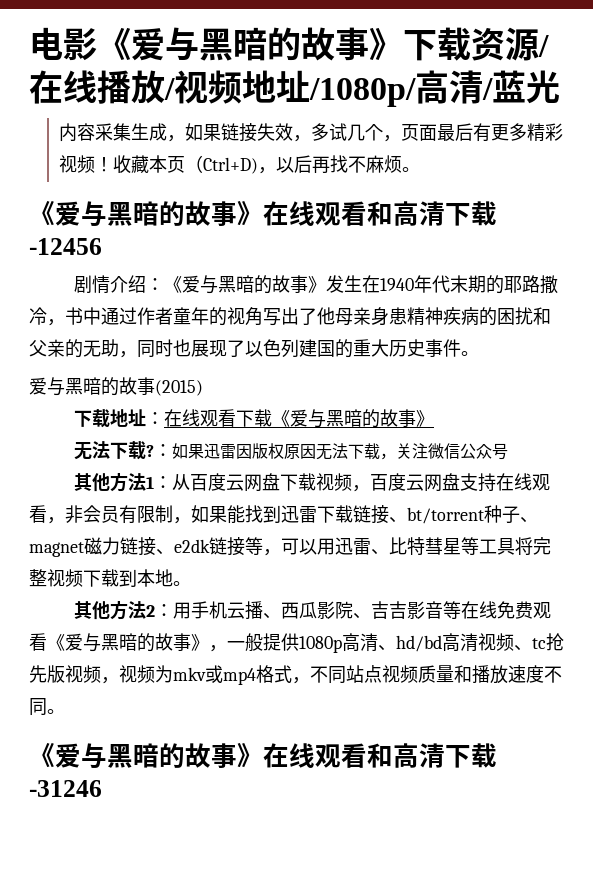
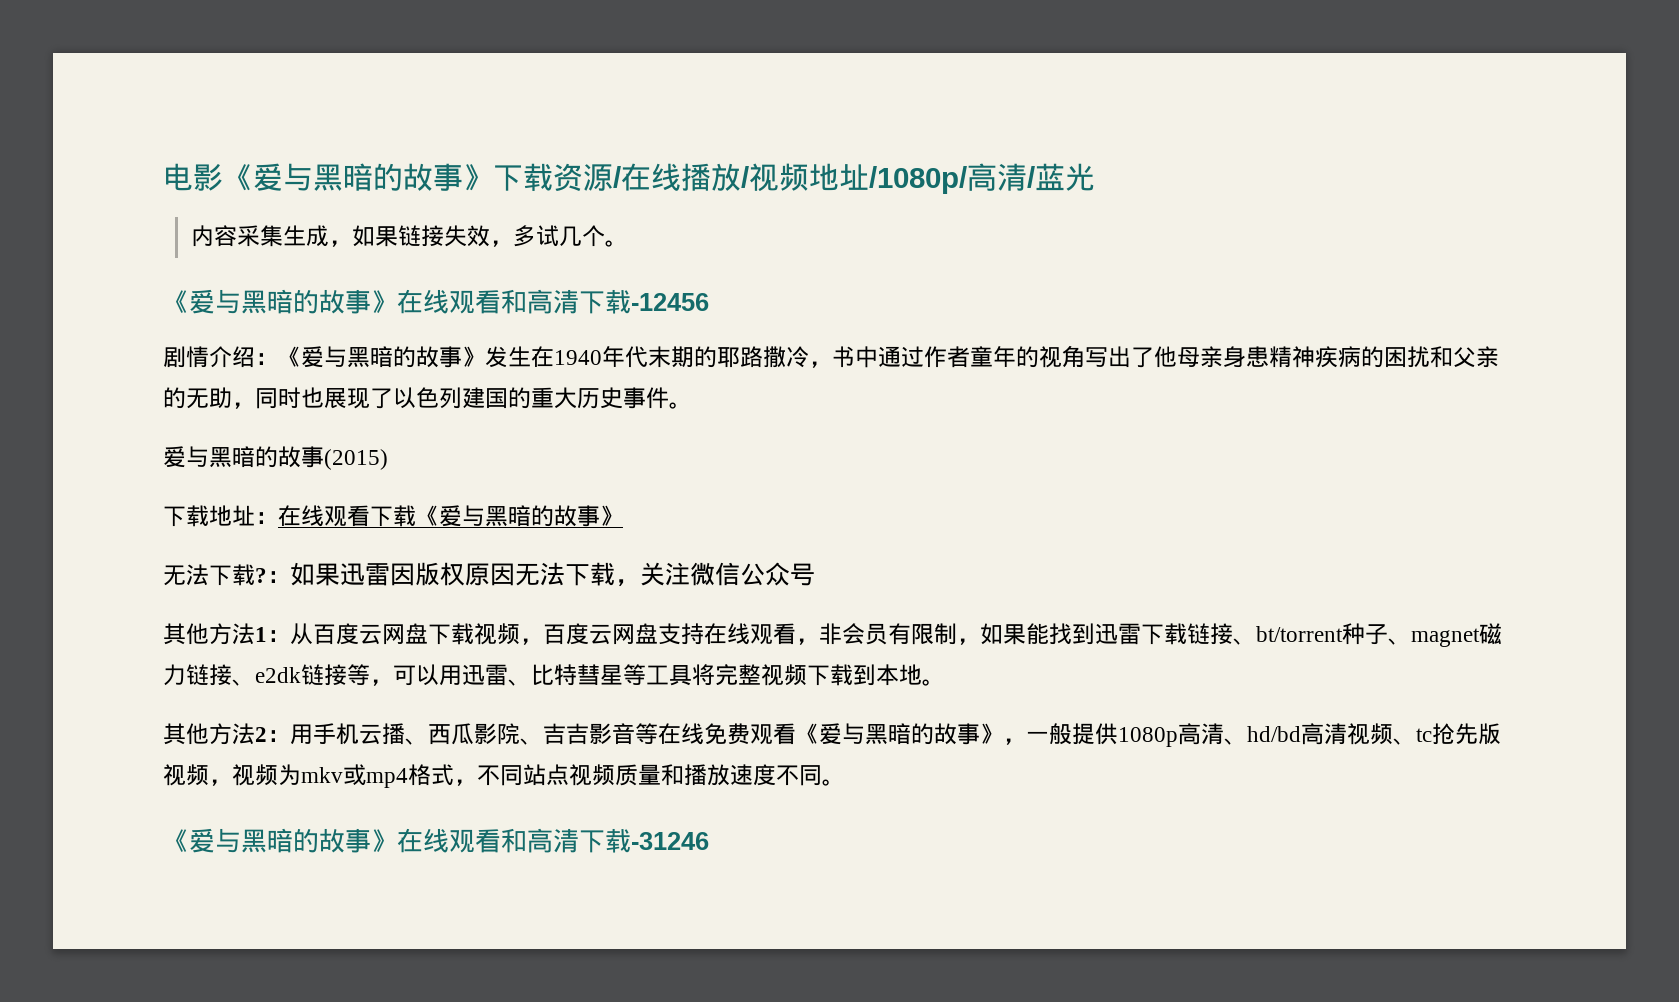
[383,123,564,142] [59,155,403,174] ，页面最后有更多精彩视频！收藏本页（Ctrl+D)，以后再找不麻烦 -> (605, 236) none

